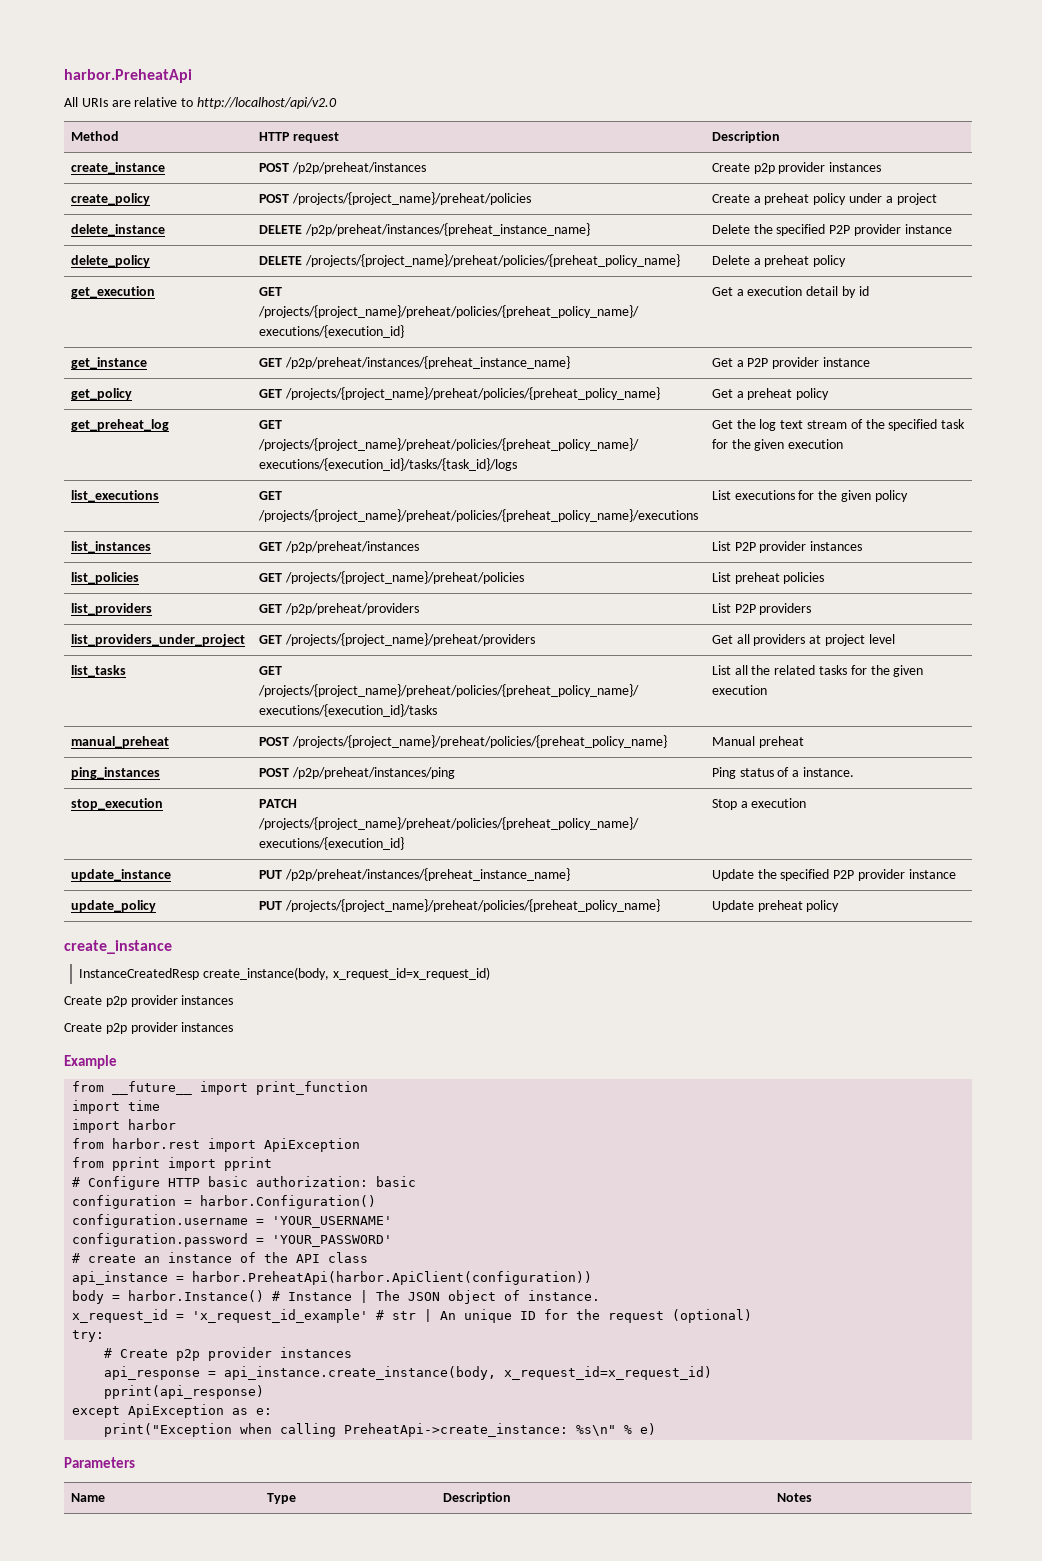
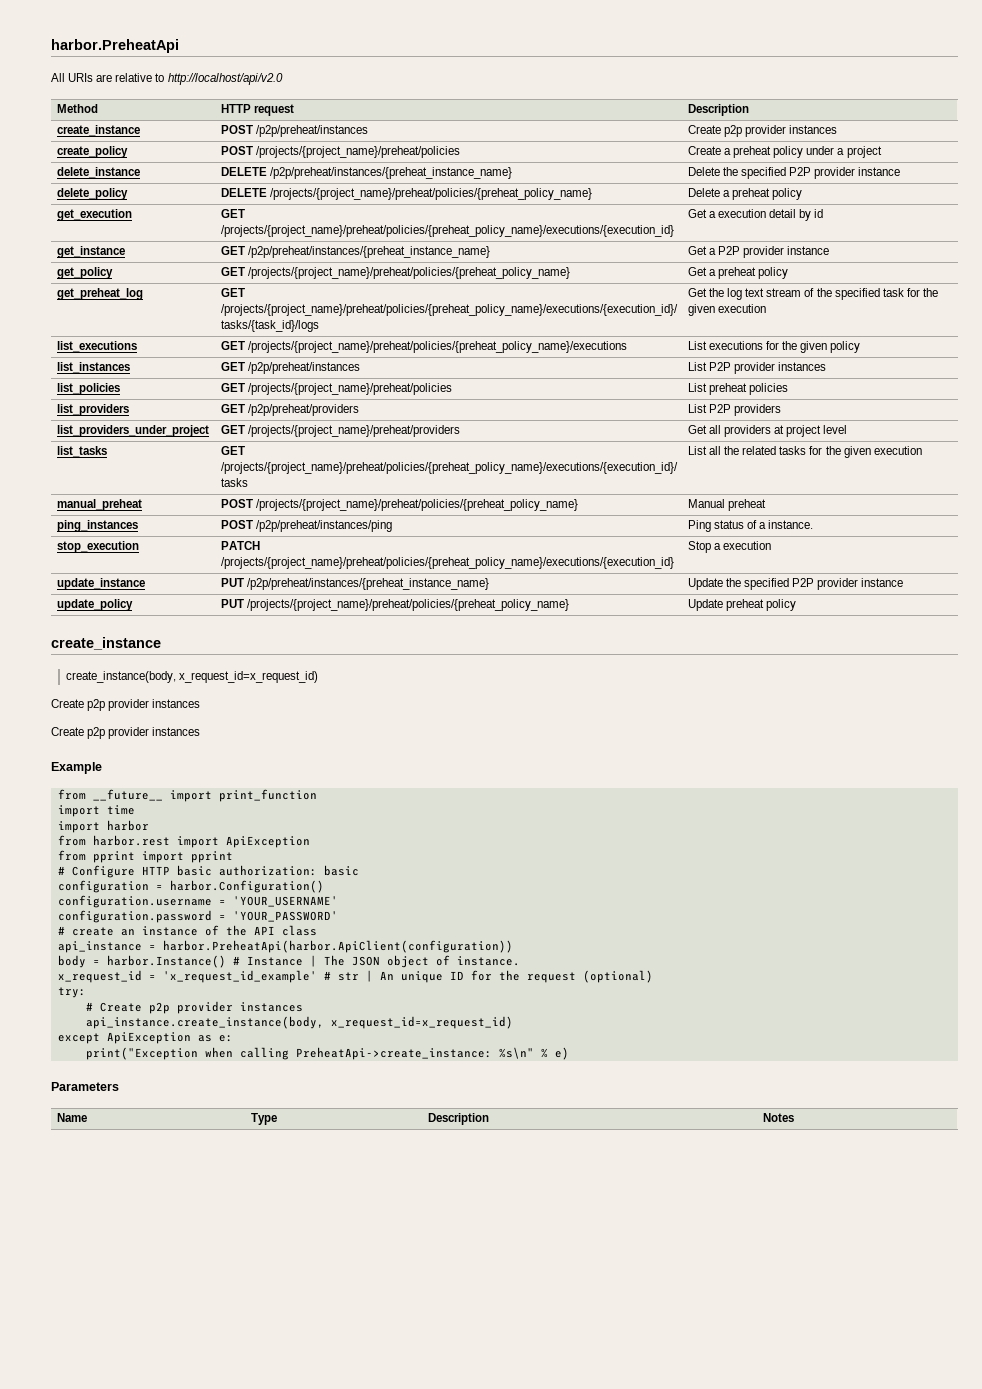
[79,968,200,980] InstanceCreatedResp -> (161, 643) none
[104,1366,217,1380] api_response = -> (303, 1007) none
[104,1385,265,1399] // pprint(api_response) -> (513, 1022) none

